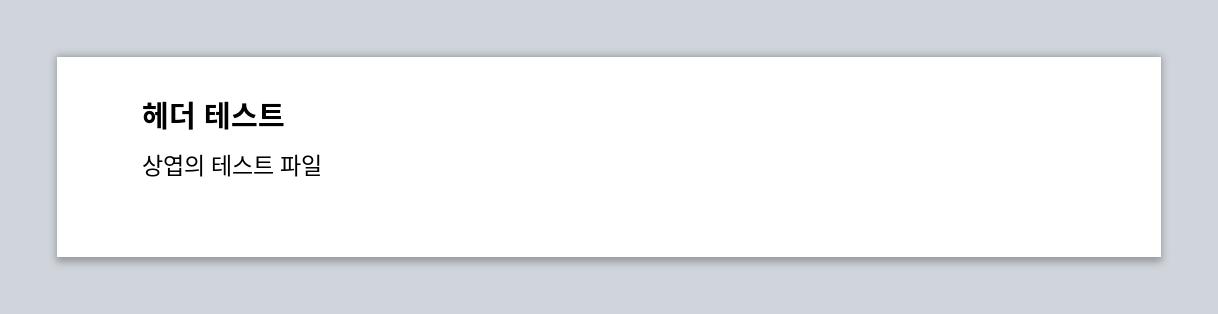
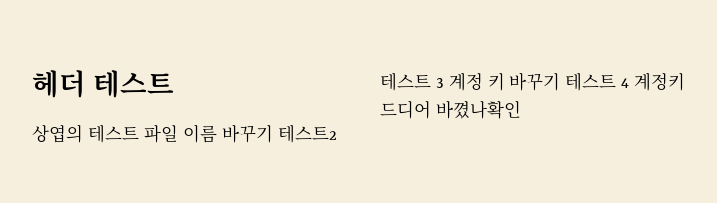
(323, 165) none -> [183,124,337,143] [380,72,685,91] [380,100,521,119] 이름 바꾸기 테스트2 테스트 3 계정 키 바꾸기 테스트 4 계정키 드디어 바꼈나확인

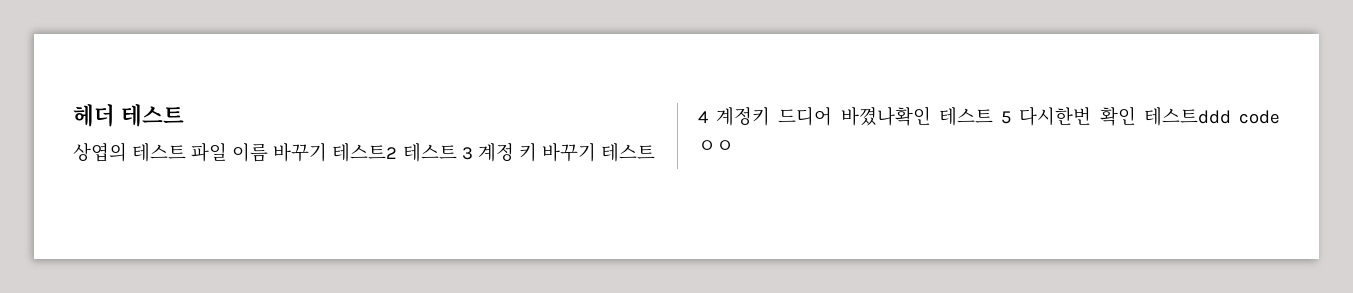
(521, 109) none -> [938,106,1280,126] [698,140,734,152] 테스트 5 다시한번 확인 테스트ddd code ㅇㅇ

